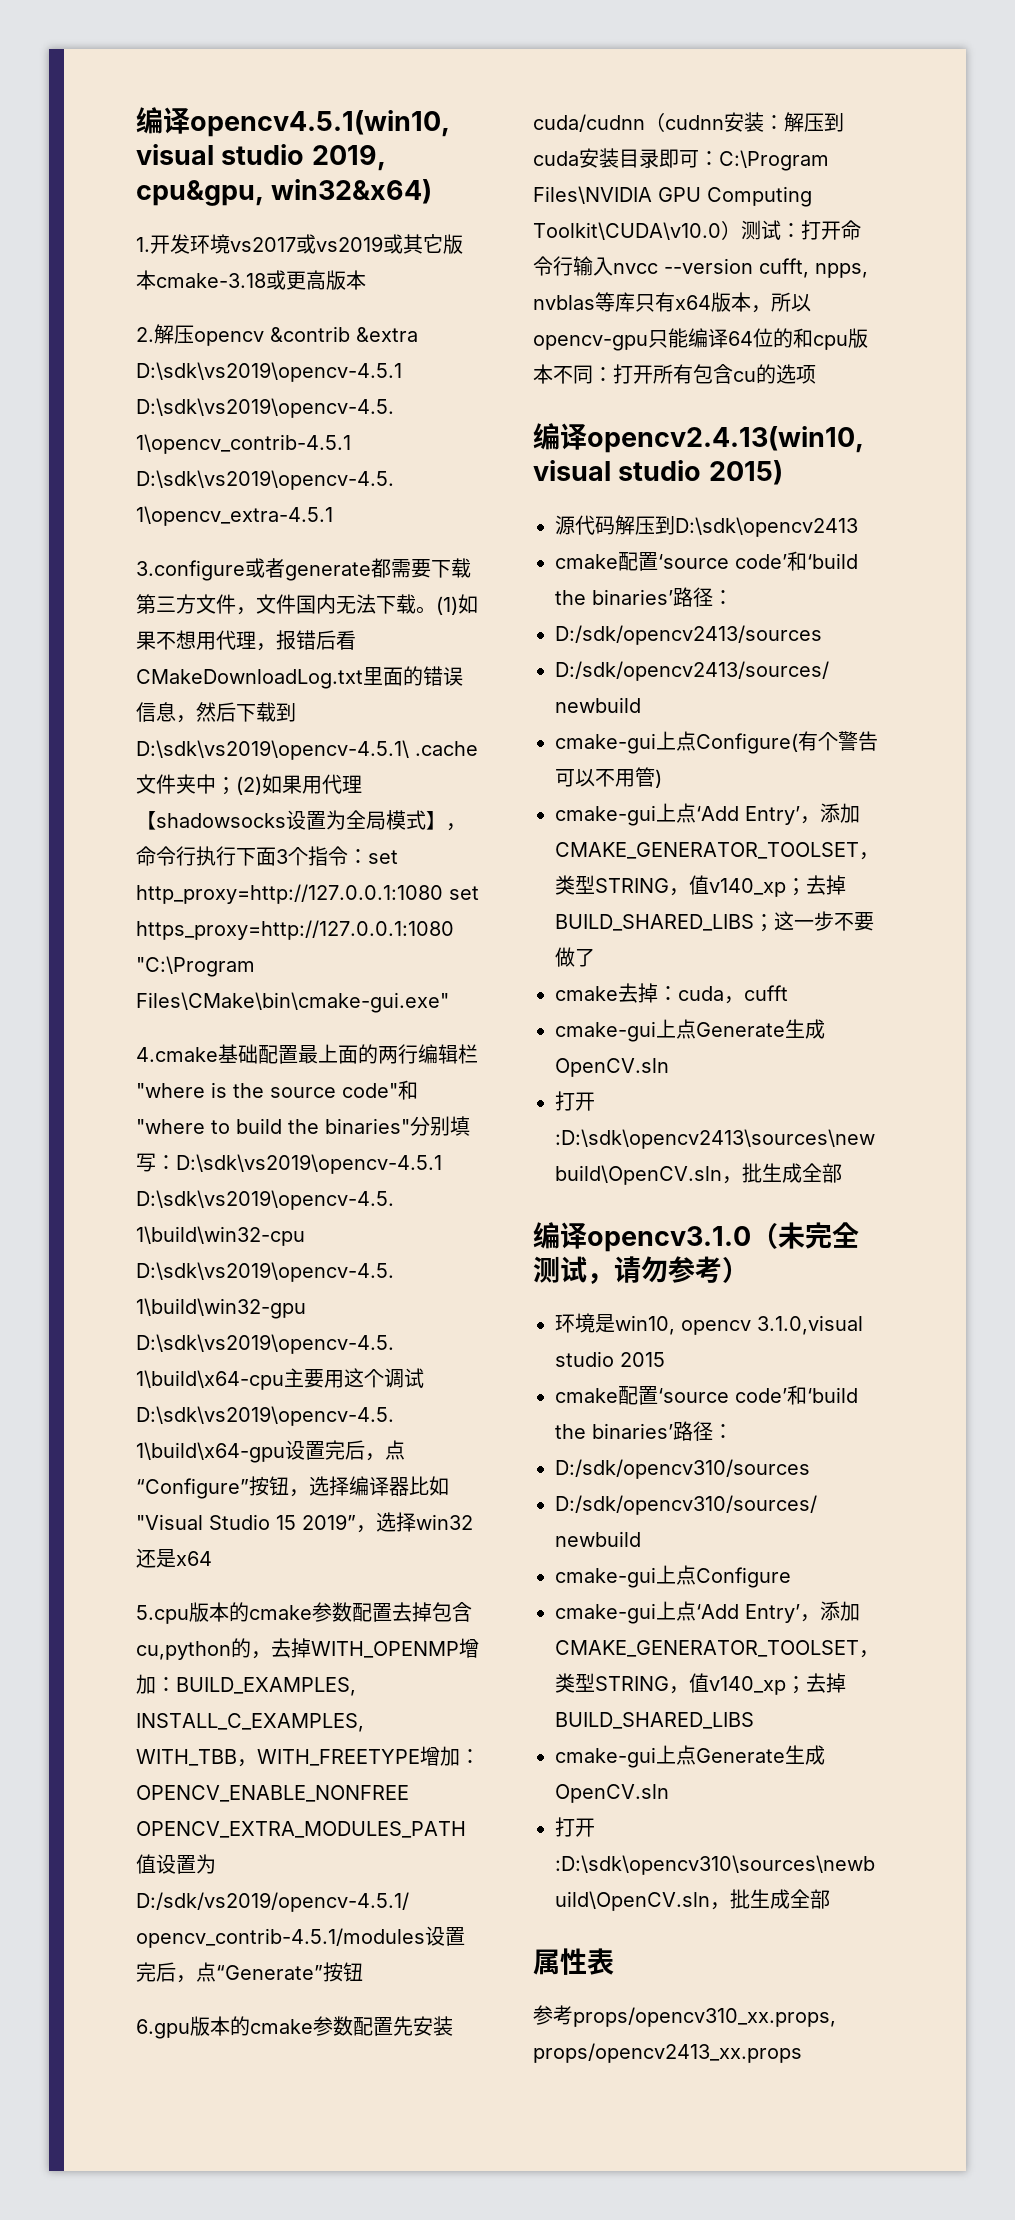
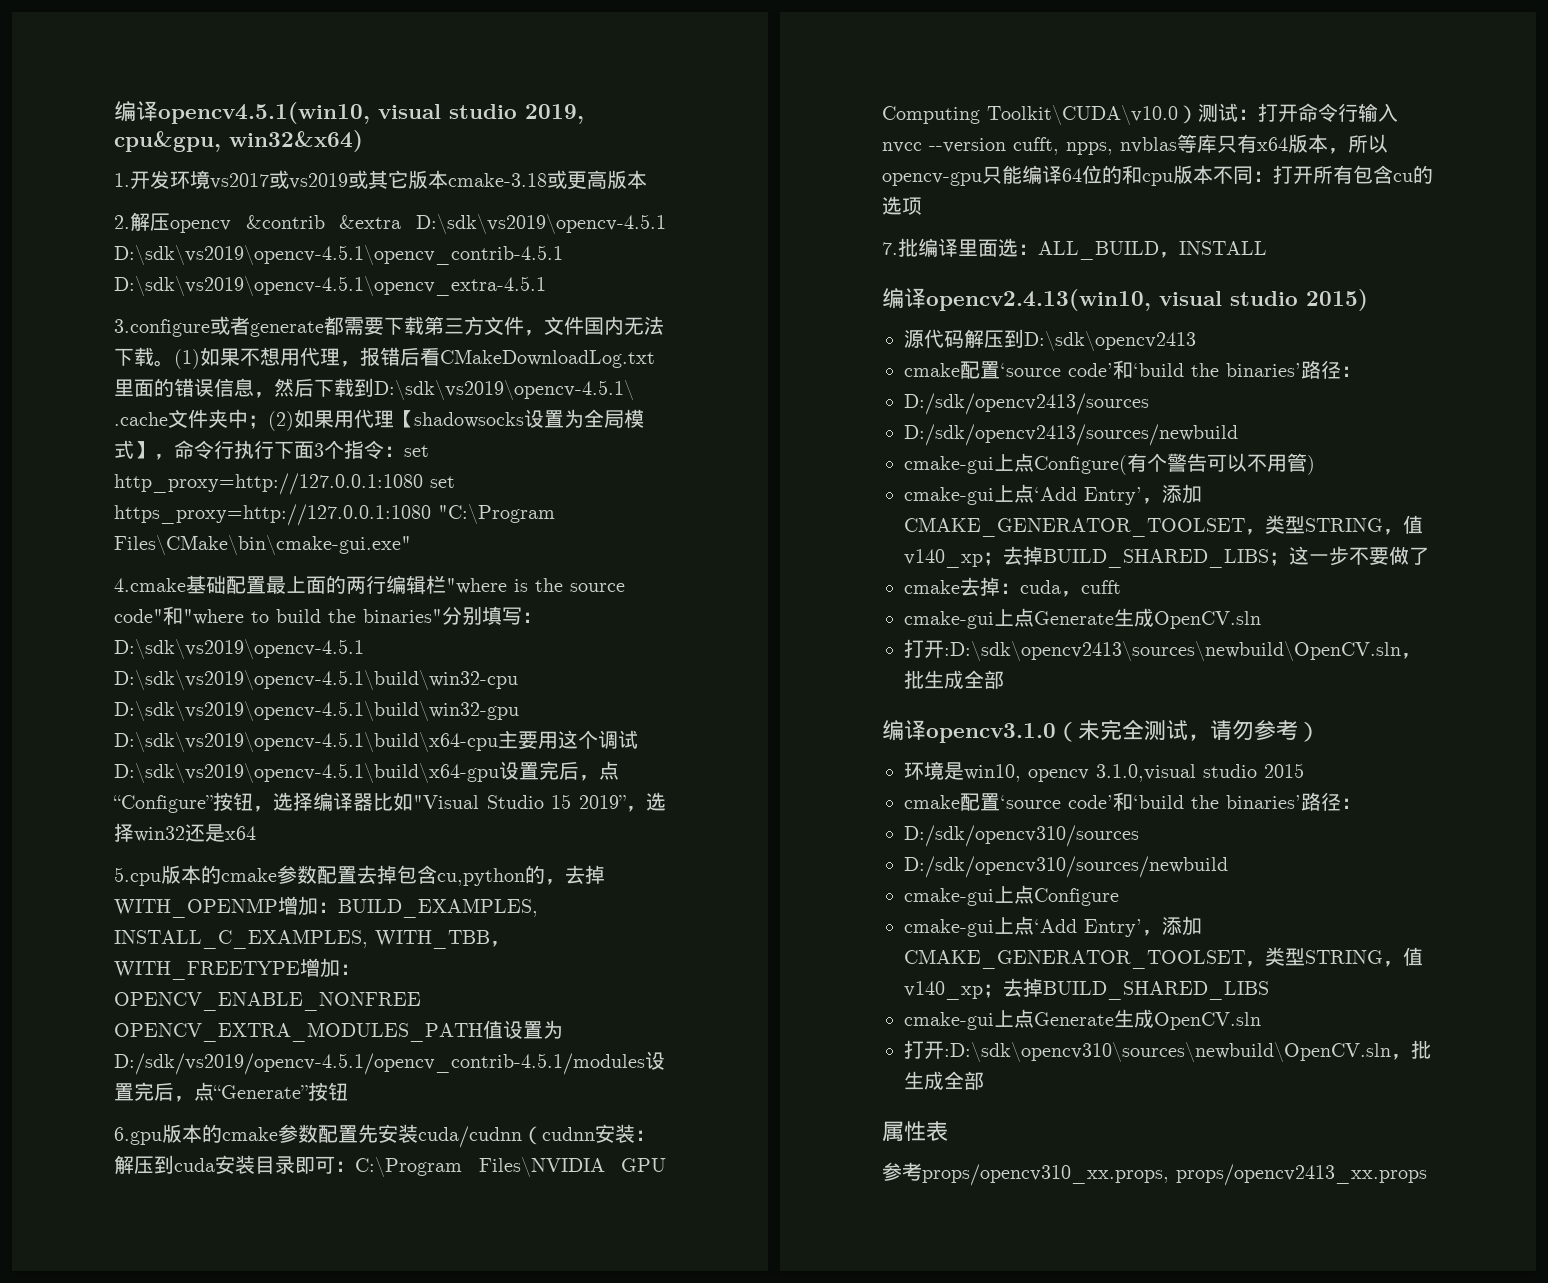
(816, 374) none -> [882,238,1267,260] // 7.批编译里面选：ALL_BUILD，INSTALL

